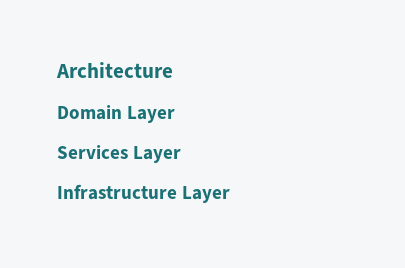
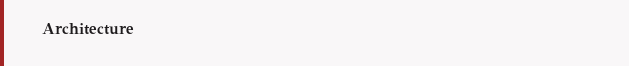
[57,105,176,123] [57,145,182,163] [57,184,231,203] // Domain Layer // Services Layer // Infrastructure Layer -> (134, 29) none

